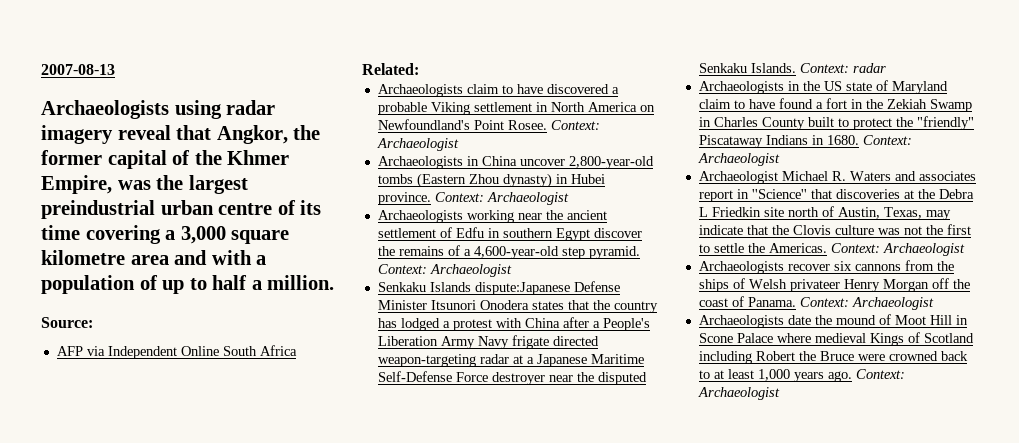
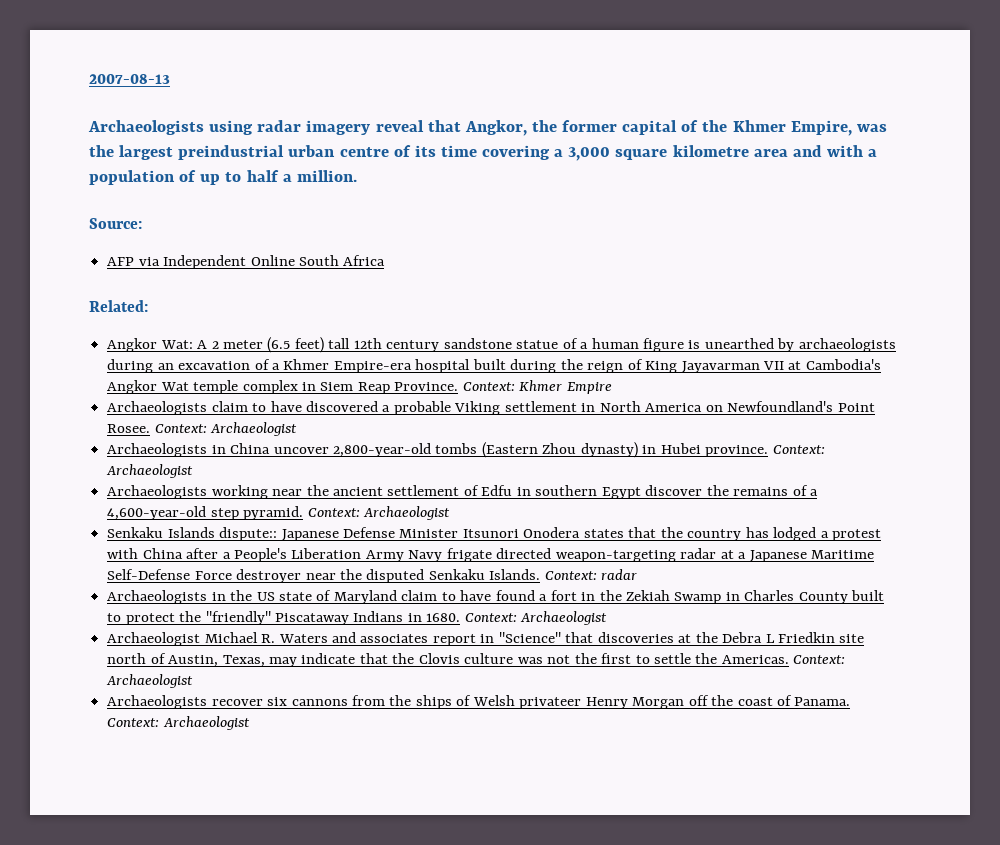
(419, 69) none -> [107,337,896,353] [107,359,881,373] [107,380,612,394] // Angkor Wat: A 2 meter (6.5 feet) tall 12th century sandstone statue of a human figure is unearthed by archaeologists during an excavation of a Khmer Empire-era hospital built during the reign of King Jayavarman VII at Cambodia's Angkor Wat temple complex in Siem Reap Province. Context: Khmer Empire
[474,282,570,295] dispute:Japanese -> [219,527,339,541] dispute:: Japanese
[751,189,807,199] ''Science'' -> [498,632,561,643] "Science"
[698,314,968,328] [698,332,974,346] [698,351,968,364] [698,369,905,382] [697,387,780,400] // Archaeologists date the mound of Moot Hill in Scone Palace where medieval Kings of Scotland including Robert the Bruce were crowned back to at least 1,000 years ago. Context: Archaeologist -> (250, 723) none

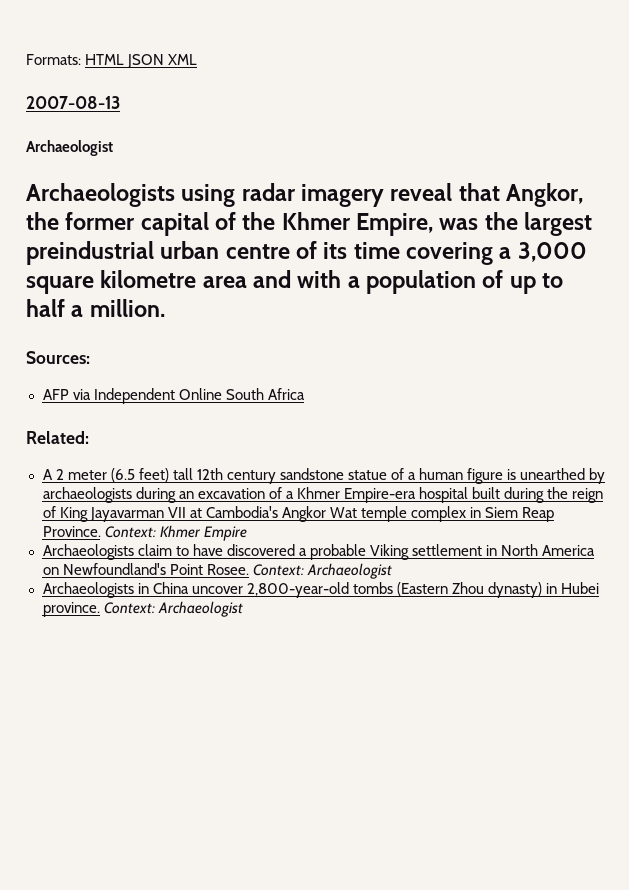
(89, 79) none -> [26,54,198,68] Formats: HTML JSON XML //
(170, 79) none -> [26,140,113,156] // Archaeologist
[89,218,142,229] Source: -> [26,351,90,364] Sources:
[107,338,193,352] Angkor Wat: -> (89, 437) none
[107,485,818,499] [107,506,450,520] [107,527,881,541] [107,548,874,562] [107,569,638,583] [107,590,885,604] [107,611,608,625] [107,632,865,646] [107,653,846,667] [106,674,194,688] [107,695,851,709] [107,716,250,730] // Archaeologists working near the ancient settlement of Edfu in southern Egypt discover the remains of a 4,600-year-old step pyramid. Context: Archaeologist // Senkaku Islands dispute:: Japanese Defense Minister Itsunori Onodera states that the country has lodged a protest with China after a People's Liberation Army Navy frigate directed weapon-targeting radar at a Japanese Maritime Self-Defense Force destroyer near the disputed Senkaku Islands. Context: radar // Archaeologists in the US state of Maryland claim to have found a fort in the Zekiah Swamp in Charles County built to protect the "friendly" Piscataway Indians in 1680. Context: Archaeologist // Archaeologist Michael R. Waters and associates report in "Science" that discoveries at the Debra L Friedkin site north of Austin, Texas, may indicate that the Clovis culture was not the first to settle the Americas. Context: Archaeologist // Archaeologists recover six cannons from the ships of Welsh privateer Henry Morgan off the coast of Panama. Context: Archaeologist -> (243, 609) none

